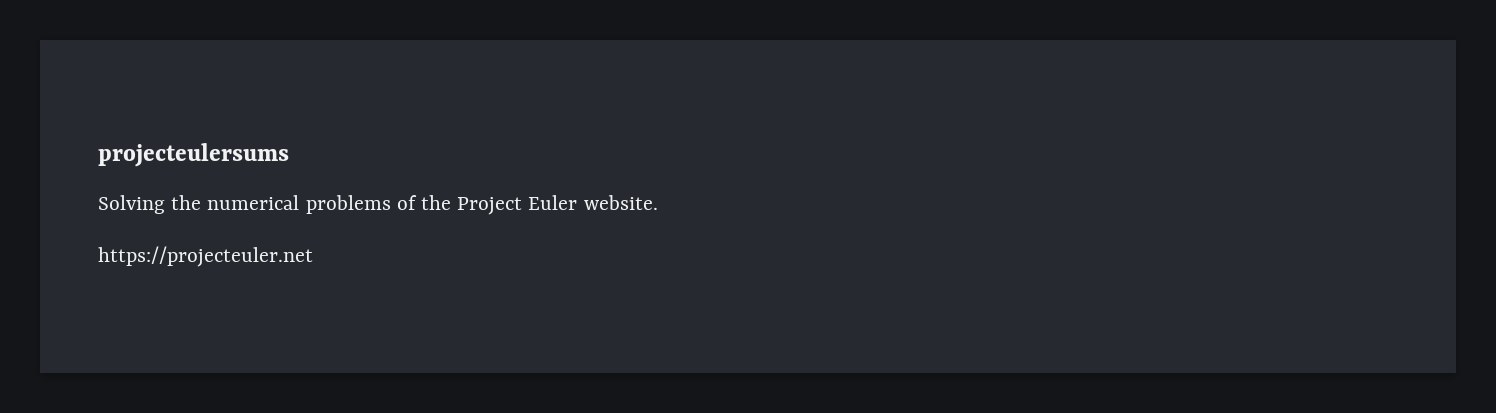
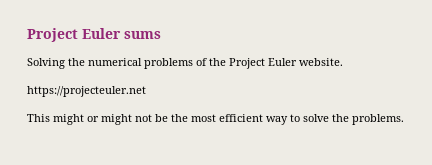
[98,143,289,167] projecteulersums -> [27,28,161,42] Project Euler sums
(313, 256) none -> [27,114,404,125] // This might or might not be the most efficient way to solve the problems.

